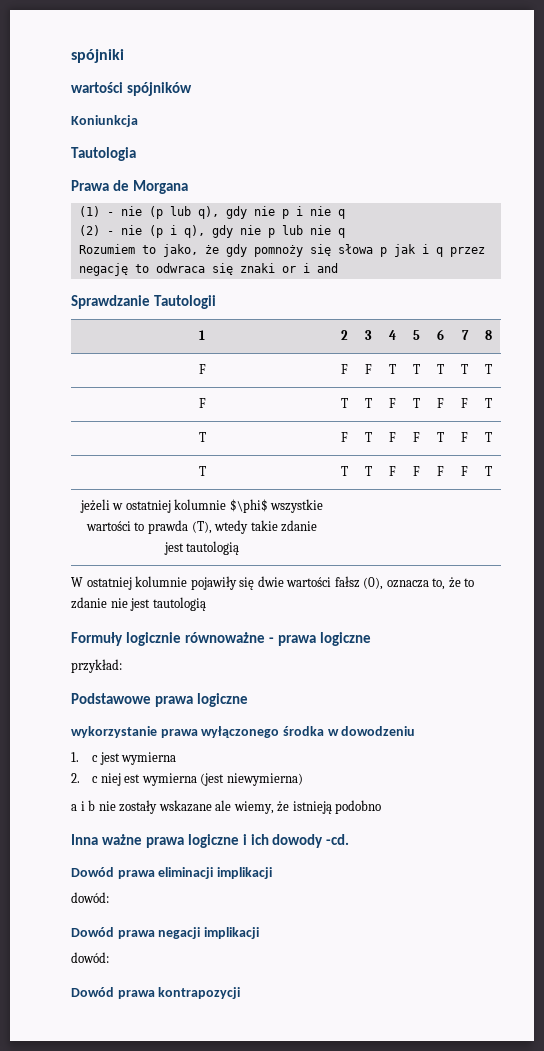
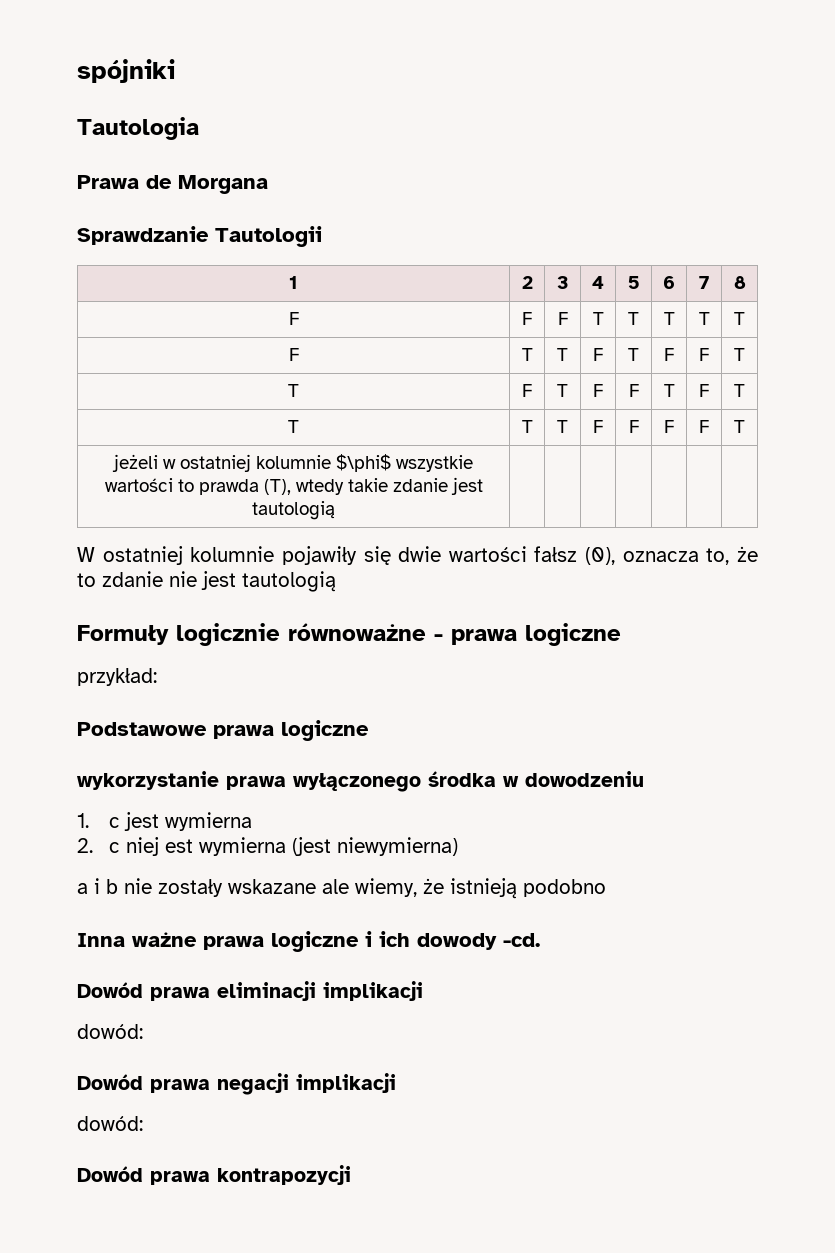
[71,82,192,96] [71,115,138,127] // wartości spójników // Koniunkcja -> (175, 71) none
[78,206,345,219] [78,225,345,238] [78,244,485,257] [78,263,338,276] // (1) - nie (p lub q), gdy nie p i nie q // (2) - nie (p i q), gdy nie p lub nie q // Rozumiem to jako, że gdy pomnoży się słowa p jak i q przez negację to odwraca się znaki or i and -> (268, 184) none

